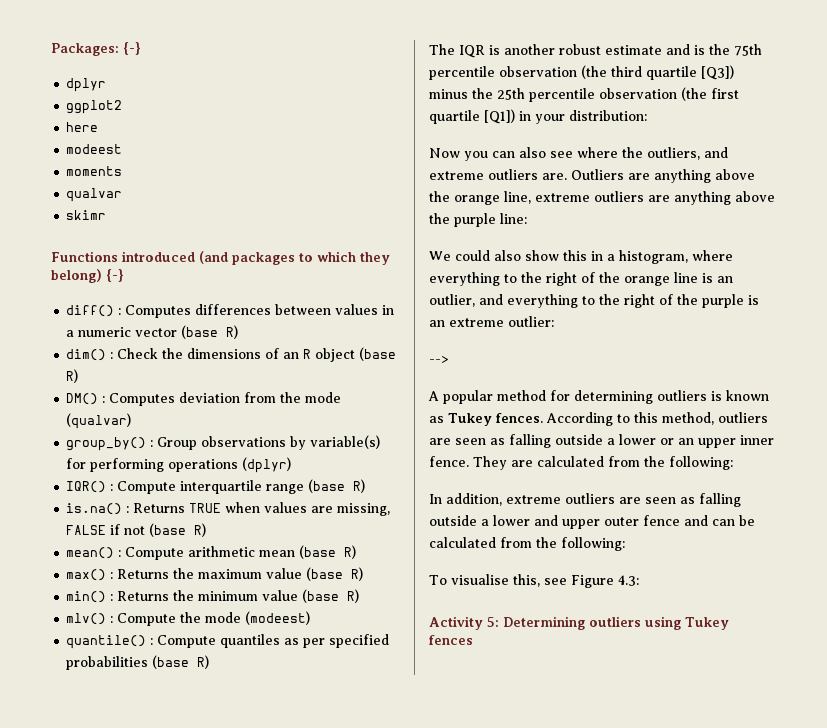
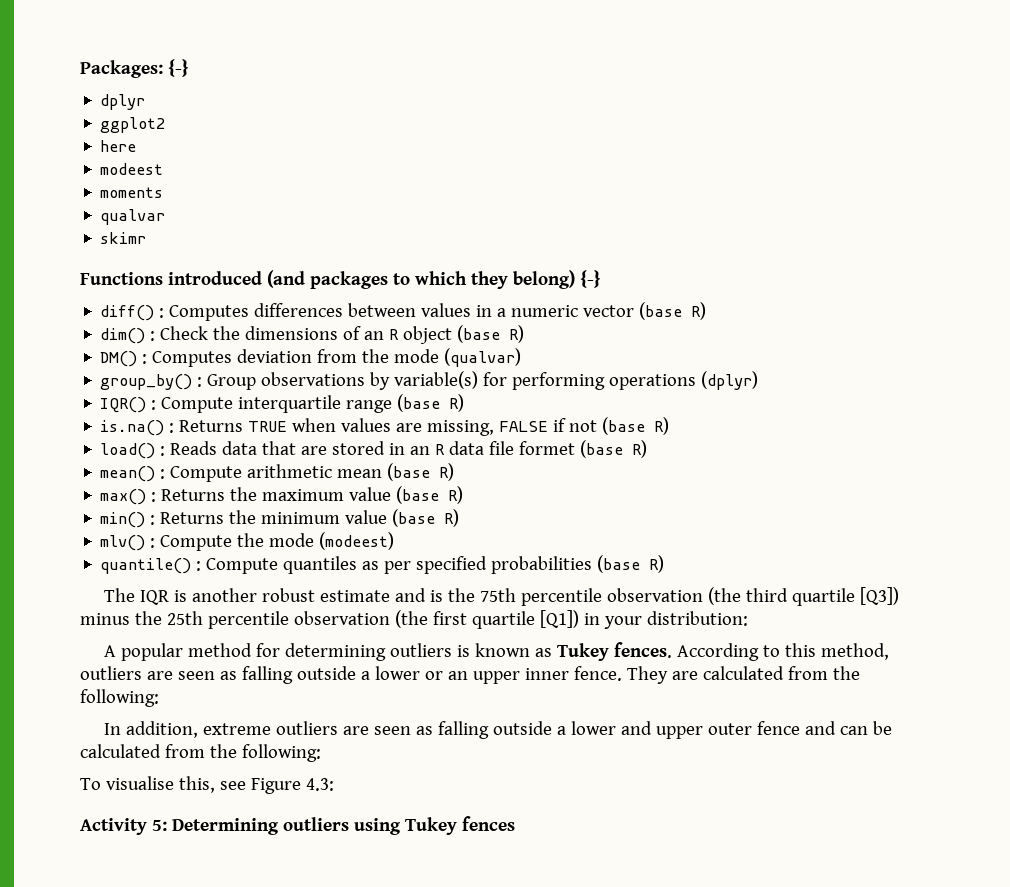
(207, 530) none -> [100,440,648,459] // load() : Reads data that are stored in an R data file formet (base R)
[429,147,728,161] [429,169,755,183] [429,191,775,205] [429,213,527,227] [429,250,733,264] [429,272,733,286] [429,294,759,308] [429,316,554,327] [429,356,449,364] // Now you can also see where the outliers, and extreme outliers are. Outliers are anything above the orange line, extreme outliers are anything above the purple line: // We could also show this in a histogram, where everything to the right of the orange line is an outlier, and everything to the right of the purple is an extreme outlier: // --> -> (748, 618) none

